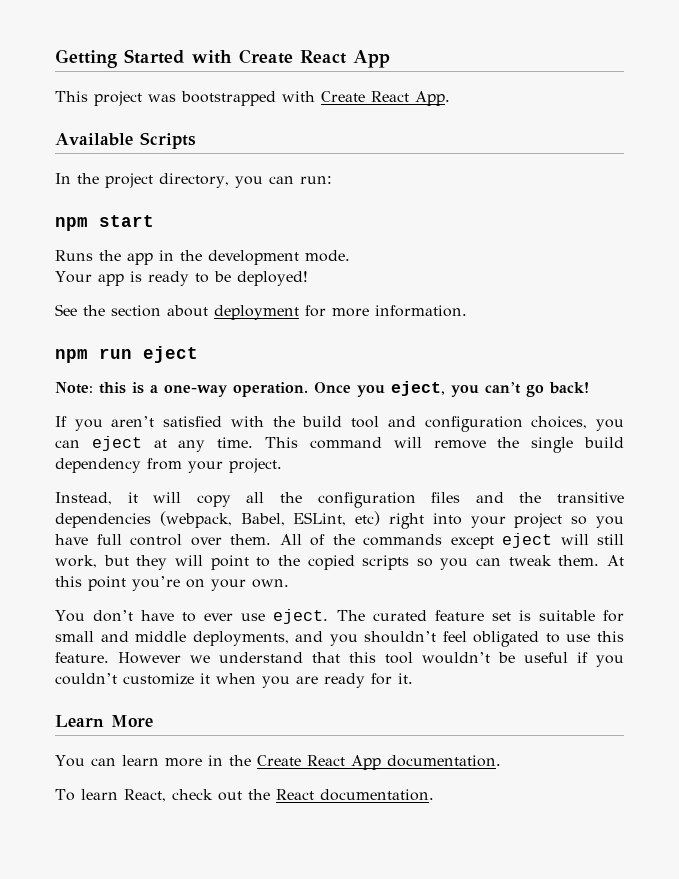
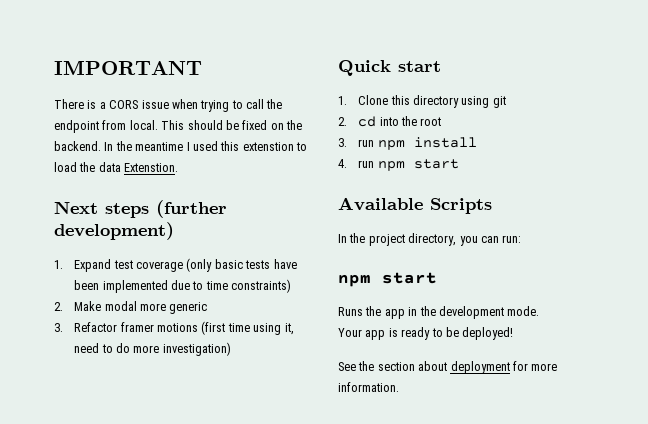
[55,49,390,68] [55,91,450,106] Getting Started with Create React App // This project was bootstrapped with Create React App. -> [54,60,202,75] [54,99,283,112] [54,120,302,133] [54,141,307,151] [54,162,179,172] [54,200,227,218] [54,222,174,240] [54,258,297,272] [74,279,292,293] [54,301,208,314] [54,321,294,335] [74,342,231,356] [338,60,441,76] [338,95,506,108] [338,116,442,127] [338,137,477,150] [338,159,459,171] IMPORTANT // There is a CORS issue when trying to call the endpoint from local. This should be fixed on the backend. In the meantime I used this extenstion to load the data Extenstion. // Next steps (further development) // 1. Expand test coverage (only basic tests have been implemented due to time constraints) // 2. Make modal more generic // 3. Refactor framer motions (first time using it, need to do more investigation) // Quick start // 1. Clone this directory using git // 2. cd into the root // 3. run npm install // 4. run npm start
[55,346,198,363] [55,381,589,397] [55,416,625,432] [55,436,624,453] [55,458,282,473] [55,492,624,508] [55,511,624,529] [55,533,624,549] [55,555,625,570] [55,576,289,591] [55,609,624,624] [55,631,624,647] [55,652,624,667] [55,673,413,688] [55,715,153,727] [55,755,501,770] [55,789,434,802] // npm run eject // Note: this is a one-way operation. Once you eject, you can’t go back! // If you aren’t satisfied with the build tool and configuration choices, you can eject at any time. This command will remove the single build dependency from your project. // Instead, it will copy all the configuration files and the transitive dependencies (webpack, Babel, ESLint, etc) right into your project so you have full control over them. All of the commands except eject will still work, but they will point to the copied scripts so you can tweak them. At this point you’re on your own. // You don’t have to ever use eject. The curated feature set is suitable for small and middle deployments, and you shouldn’t feel obligated to use this feature. However we understand that this tool wouldn’t be useful if you couldn’t customize it when you are ready for it. // Learn More // You can learn more in the Create React App documentation. // To learn React, check out the React documentation. -> (399, 387) none

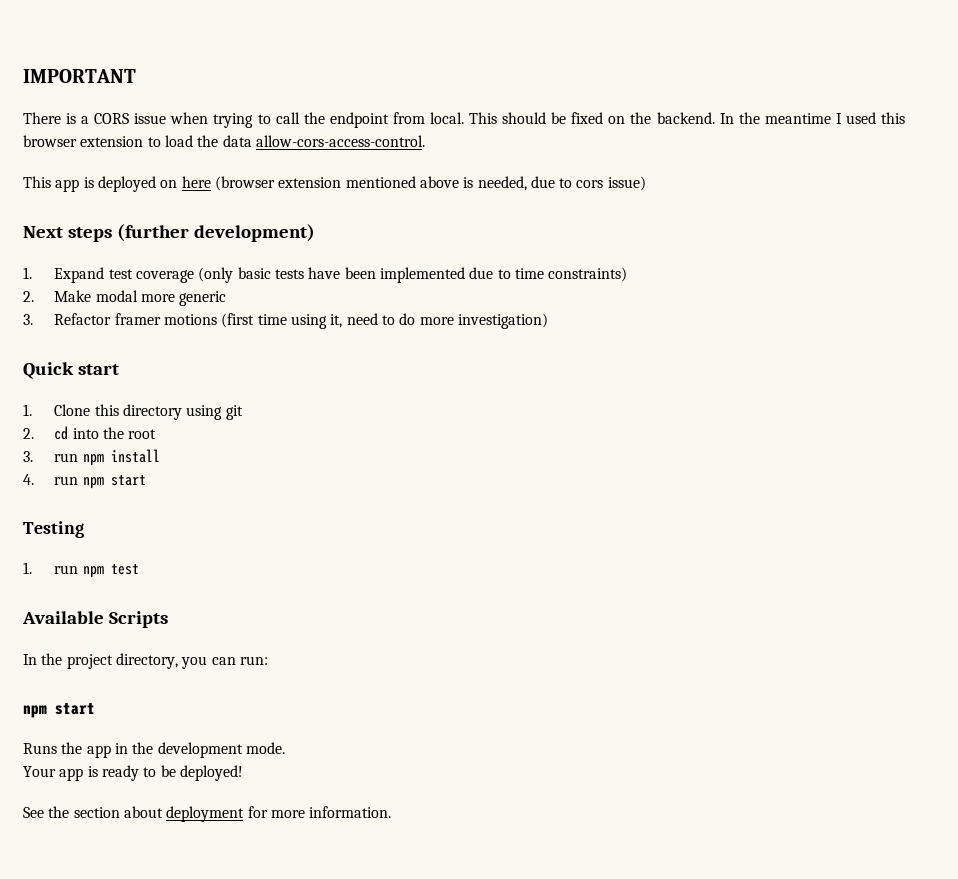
[242,142,294,151] extenstion -> [23,135,144,147] browser extension
[124,163,179,172] Extenstion. -> [255,135,425,147] [23,176,646,192] allow-cors-access-control. // This app is deployed on here (browser extension mentioned above is needed, due to cors issue)
(459, 164) none -> [23,521,84,538] [23,562,139,578] // Testing // 1. run npm test

